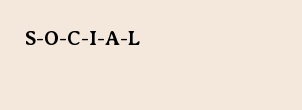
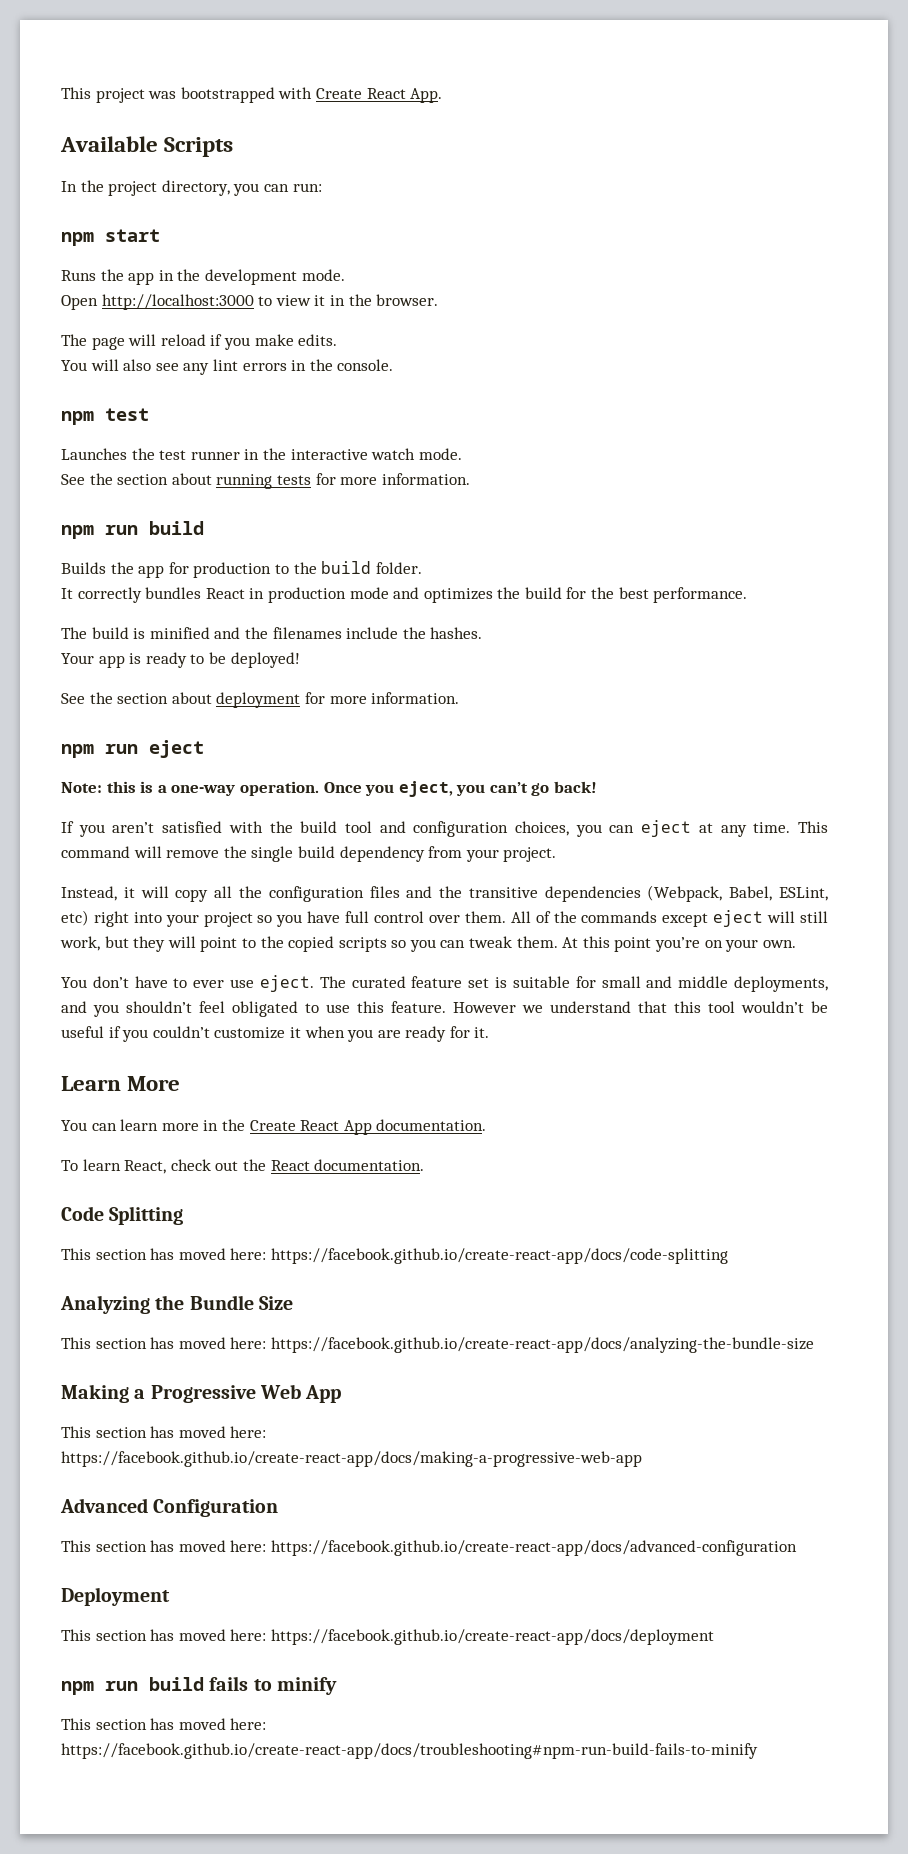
[25,31,140,45] S-O-C-I-A-L -> [61,87,443,103] [60,136,234,157] [61,180,322,196] [61,229,160,246] [61,269,345,285] [61,294,439,310] [61,334,338,350] [61,359,394,375] [61,408,149,425] [61,448,462,460] [61,473,470,489] [61,521,204,539] [61,561,422,578] [61,587,748,603] [61,627,483,639] [61,652,300,668] [61,692,460,708] [61,740,204,758] [61,781,598,797] [61,820,829,837] [61,846,557,862] [61,885,829,902] [61,910,829,927] [60,936,796,952] [61,975,829,992] [61,1001,828,1017] [61,1026,490,1042] [61,1076,181,1091] [61,1119,487,1135] [61,1159,425,1174] [61,1206,184,1225] [61,1248,728,1264] [60,1295,293,1314] [61,1337,814,1353] [61,1384,342,1403] [61,1426,267,1438] [61,1451,642,1467] [60,1498,279,1517] [61,1540,797,1556] [61,1587,170,1606] [61,1629,714,1645] [61,1676,337,1695] [61,1718,267,1730] [61,1743,758,1759] This project was bootstrapped with Create React App. // Available Scripts // In the project directory, you can run: // npm start // Runs the app in the development mode. // Open http://localhost:3000 to view it in the browser. // The page will reload if you make edits. // You will also see any lint errors in the console. // npm test // Launches the test runner in the interactive watch mode. // See the section about running tests for more information. // npm run build // Builds the app for production to the build folder. // It correctly bundles React in production mode and optimizes the build for the best performance. // The build is minified and the filenames include the hashes. // Your app is ready to be deployed! // See the section about deployment for more information. // npm run eject // Note: this is a one-way operation. Once you eject, you can’t go back! // If you aren’t satisfied with the build tool and configuration choices, you can eject at any time. This command will remove the single build dependency from your project. // Instead, it will copy all the configuration files and the transitive dependencies (Webpack, Babel, ESLint, etc) right into your project so you have full control over them. All of the commands except eject will still work, but they will point to the copied scripts so you can tweak them. At this point you’re on your own. // You don’t have to ever use eject. The curated feature set is suitable for small and middle deployments, and you shouldn’t feel obligated to use this feature. However we understand that this tool wouldn’t be useful if you couldn’t customize it when you are ready for it. // Learn More // You can learn more in the Create React App documentation. // To learn React, check out the React documentation. // Code Splitting // This section has moved here: https://facebook.github.io/create-react-app/docs/code-splitting // Analyzing the Bundle Size // This section has moved here: https://facebook.github.io/create-react-app/docs/analyzing-the-bundle-size // Making a Progressive Web App // This section has moved here: https://facebook.github.io/create-react-app/docs/making-a-progressive-web-app // Advanced Configuration // This section has moved here: https://facebook.github.io/create-react-app/docs/advanced-configuration // Deployment // This section has moved here: https://facebook.github.io/create-react-app/docs/deployment // npm run build fails to minify // This section has moved here: https://facebook.github.io/create-react-app/docs/troubleshooting#npm-run-build-fails-to-minify

